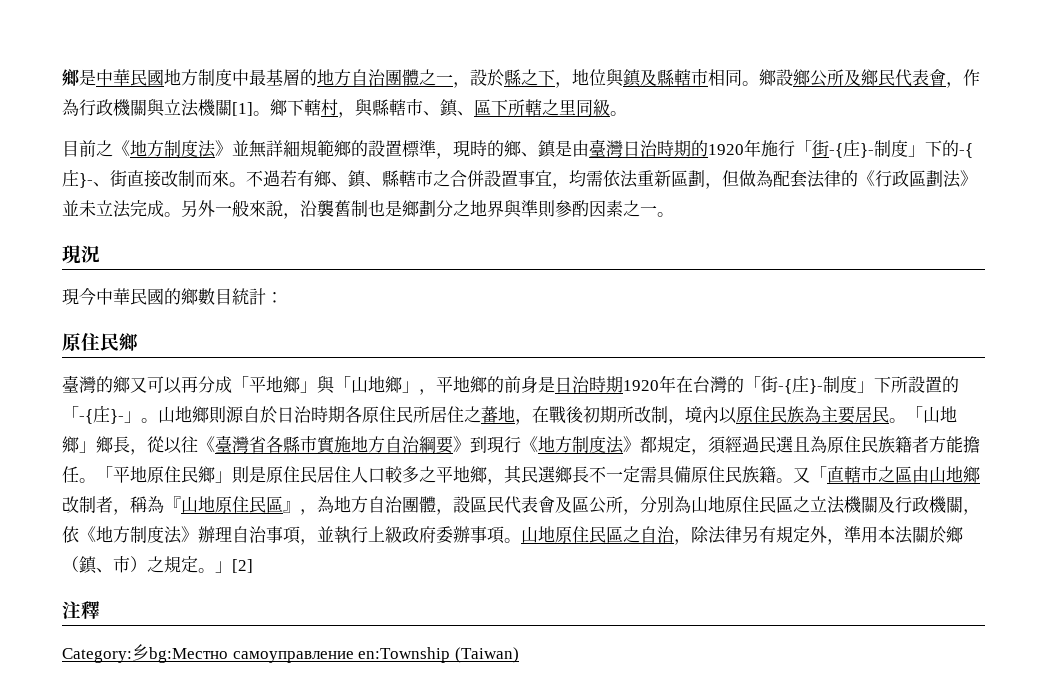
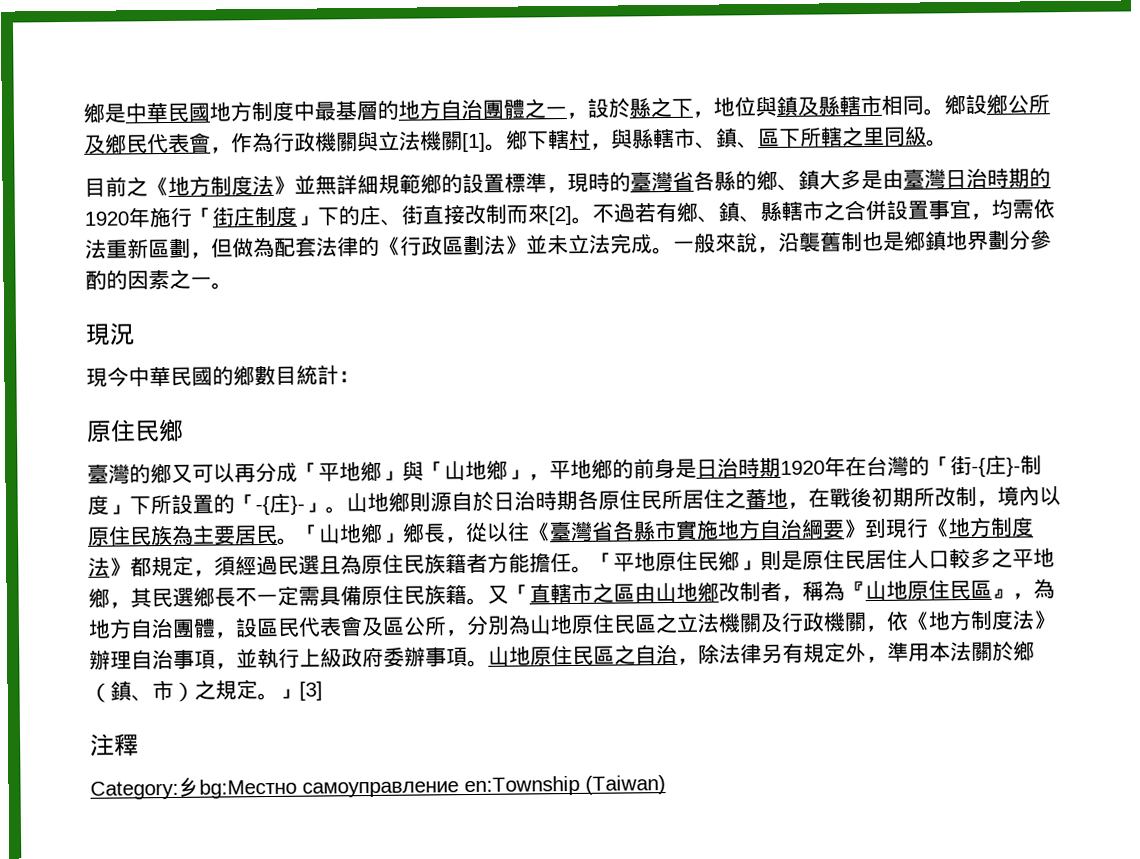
[504,140,556,158] 鄉、鎮 -> [630,169,862,193] 臺灣省各縣的鄉、鎮大多
[829,139,973,158] [62,169,93,188] -{庄}-制度」下的-{庄}- -> [233,204,381,227] 庄制度」下的庄
(229, 178) none -> [548,205,572,226] [2]
[181,200,215,217] 另外 -> (674, 250) none
[419,200,589,218] 劃分之地界與準則參酌 -> [925,229,1052,252] [85,269,128,290] 鎮地界劃分參酌的
[232,559,253,573] [2] -> [299,681,323,701] [3]

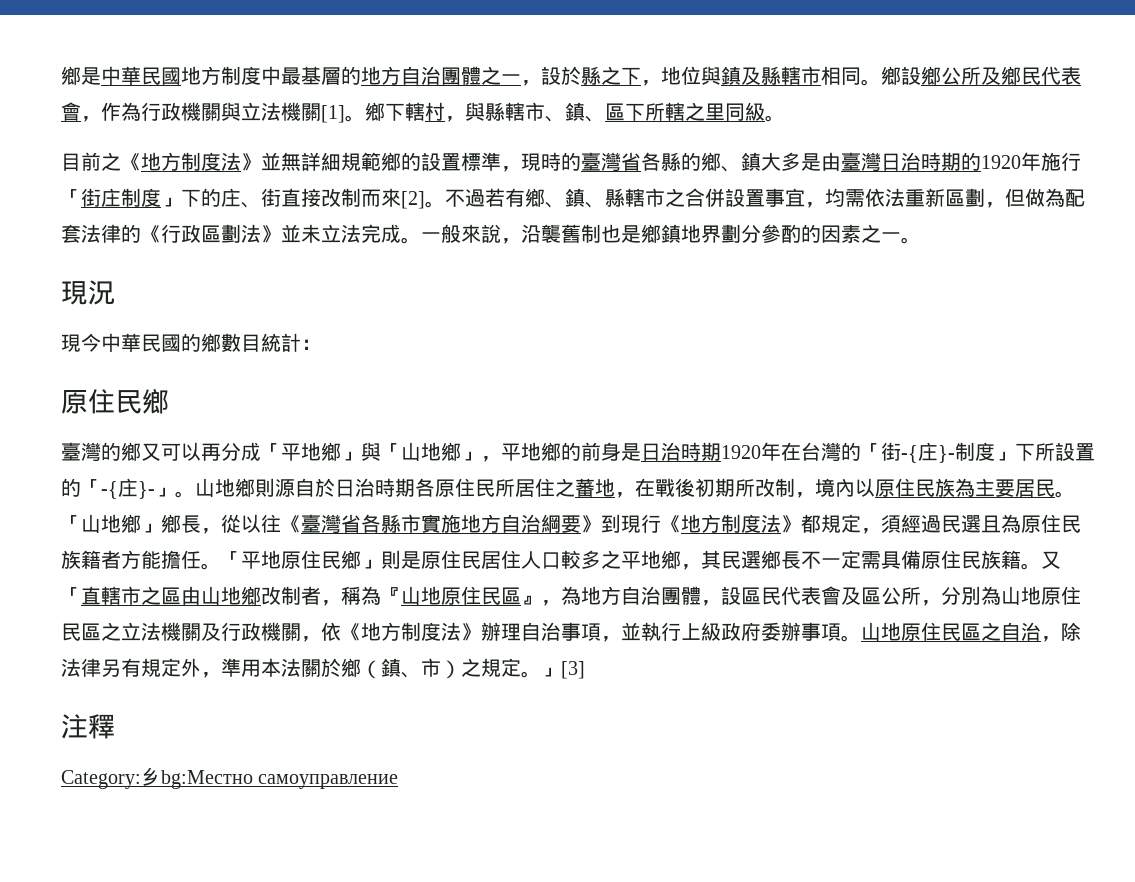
[464,775,666,797] en:Township (Taiwan) -> (399, 781) none

